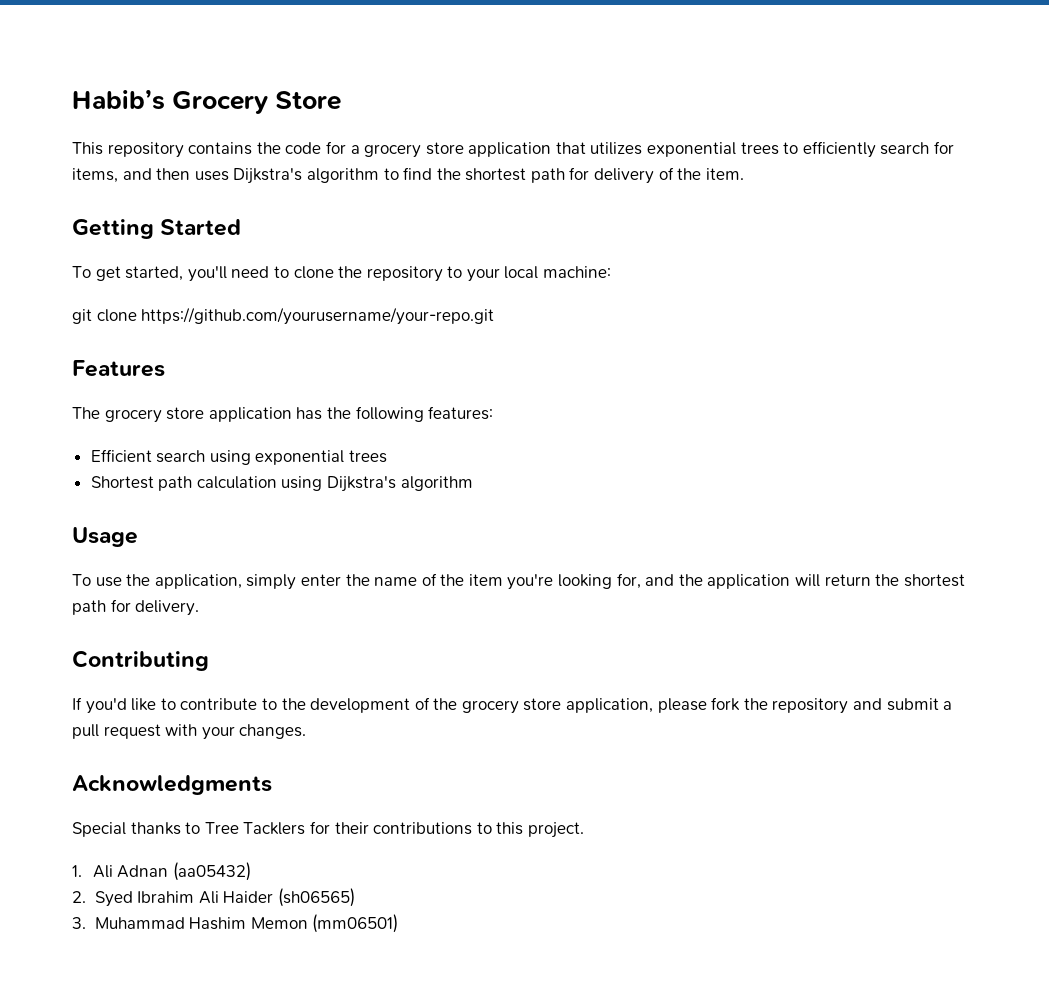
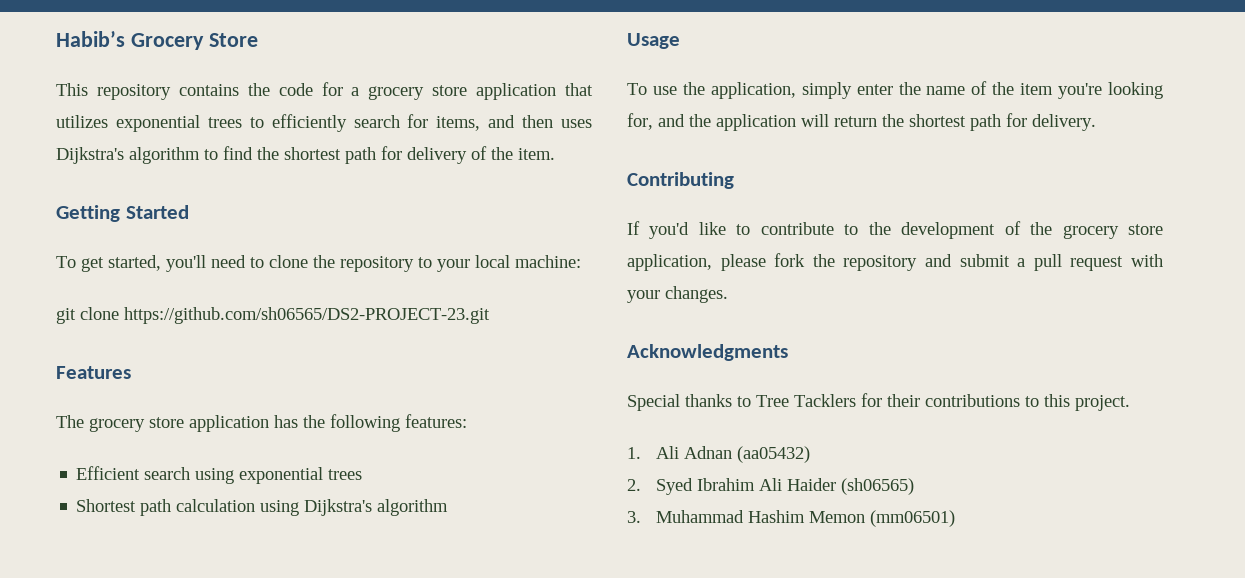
[141,307,495,325] https://github.com/yourusername/your-repo.git -> [124,307,490,324] https://github.com/sh06565/DS2-PROJECT-23.git

